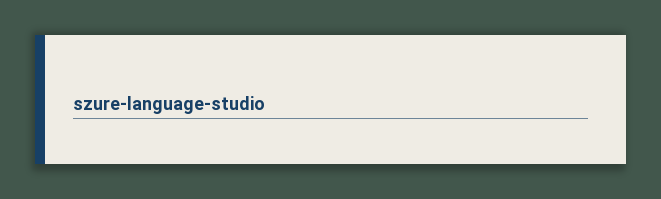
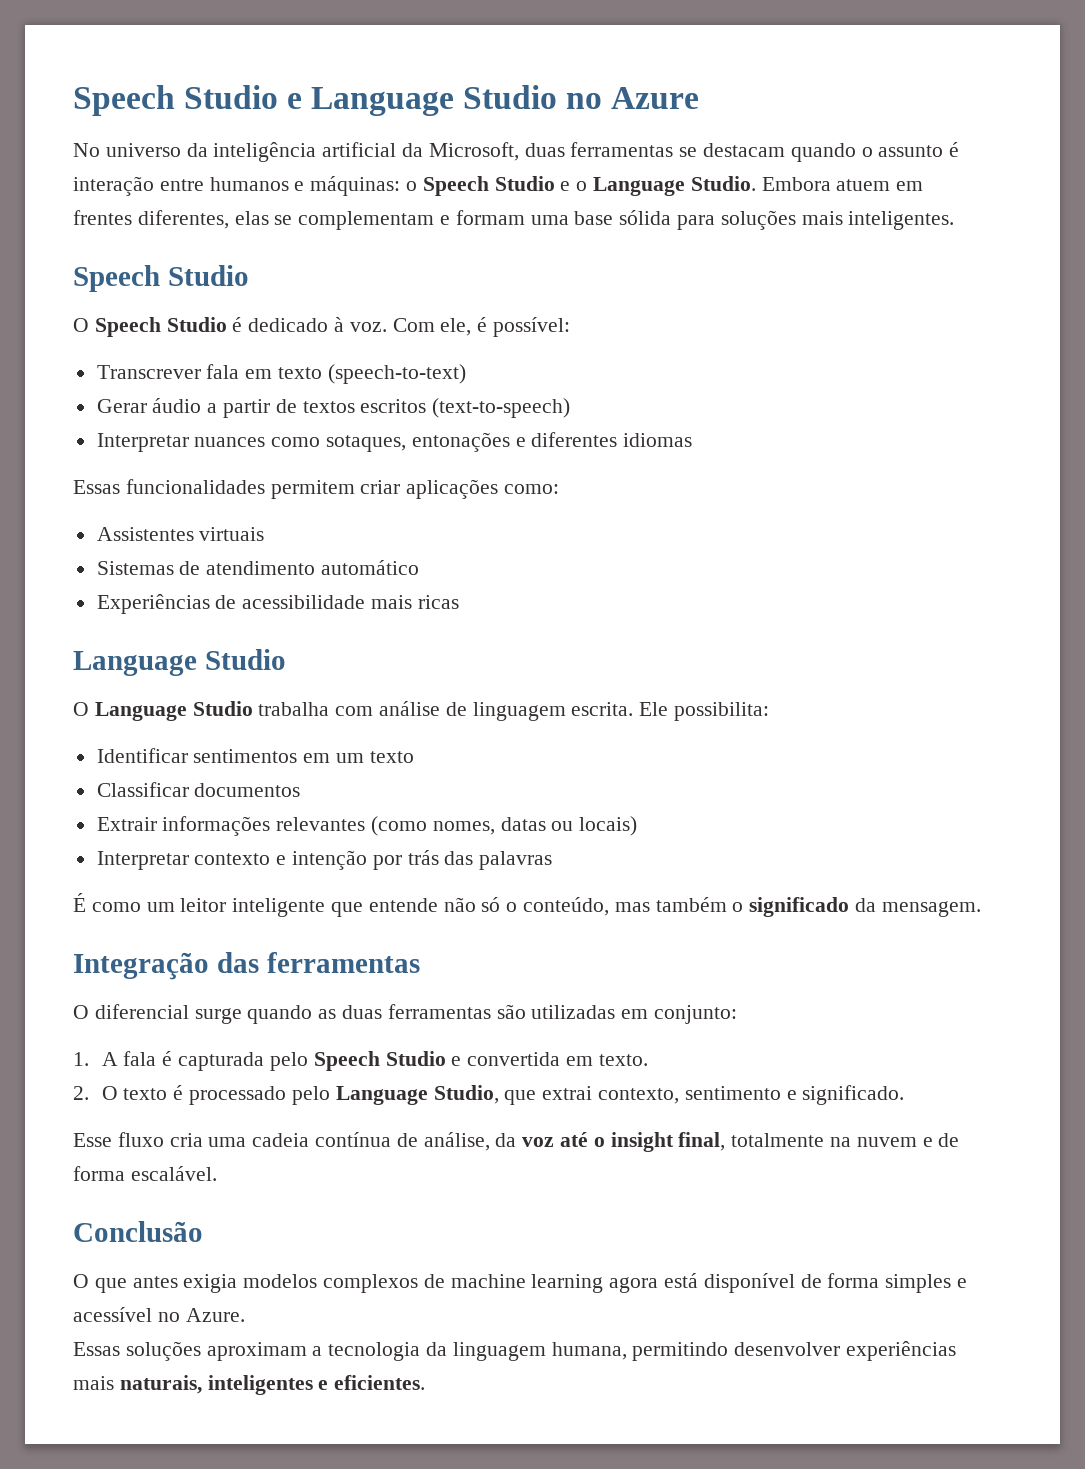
[73,96,265,114] szure-language-studio -> [73,85,700,116] [73,142,960,162] [73,176,924,196] [73,210,955,230] [73,265,249,292] [73,317,571,337] [96,364,466,384] [96,398,571,418] [96,432,693,452] [73,479,560,499] [96,527,265,541] [96,560,420,575] [96,594,459,614] [73,649,286,676] [73,701,770,721] [96,748,414,763] [96,782,301,797] [96,816,638,836] [96,850,553,870] [73,893,981,917] [73,952,420,980] [73,1004,738,1024] [73,1051,648,1071] [73,1085,905,1105] [73,1132,960,1152] [73,1166,217,1181] [73,1221,203,1242] [73,1273,968,1293] [73,1307,245,1322] [73,1341,957,1361] [73,1375,426,1395] Speech Studio e Language Studio no Azure // No universo da inteligência artificial da Microsoft, duas ferramentas se destacam quando o assunto é interação entre humanos e máquinas: o Speech Studio e o Language Studio. Embora atuem em frentes diferentes, elas se complementam e formam uma base sólida para soluções mais inteligentes. // Speech Studio // O Speech Studio é dedicado à voz. Com ele, é possível: // Transcrever fala em texto (speech-to-text) // Gerar áudio a partir de textos escritos (text-to-speech) // Interpretar nuances como sotaques, entonações e diferentes idiomas // Essas funcionalidades permitem criar aplicações como: // Assistentes virtuais // Sistemas de atendimento automático // Experiências de acessibilidade mais ricas // Language Studio // O Language Studio trabalha com análise de linguagem escrita. Ele possibilita: // Identificar sentimentos em um texto // Classificar documentos // Extrair informações relevantes (como nomes, datas ou locais) // Interpretar contexto e intenção por trás das palavras // É como um leitor inteligente que entende não só o conteúdo, mas também o significado da mensagem. // Integração das ferramentas // O diferencial surge quando as duas ferramentas são utilizadas em conjunto: // 1. A fala é capturada pelo Speech Studio e convertida em texto. // 2. O texto é processado pelo Language Studio, que extrai contexto, sentimento e significado. // Esse fluxo cria uma cadeia contínua de análise, da voz até o insight final, totalmente na nuvem e de forma escalável. // Conclusão // O que antes exigia modelos complexos de machine learning agora está disponível de forma simples e acessível no Azure. // Essas soluções aproximam a tecnologia da linguagem humana, permitindo desenvolver experiências mais naturais, inteligentes e eficientes.

